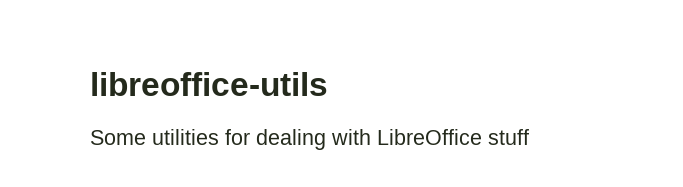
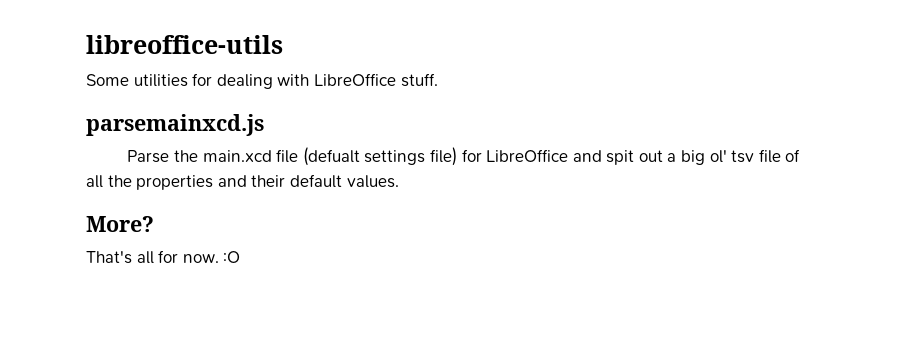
[488,129,529,145] stuff -> [400,73,438,87] [86,114,264,136] [127,147,801,166] [86,174,399,190] [86,216,154,232] [86,250,241,264] stuff. // parsemainxcd.js // Parse the main.xcd file (defualt settings file) for LibreOffice and spit out a big ol' tsv file of all the properties and their default values. // More? // That's all for now. :O

